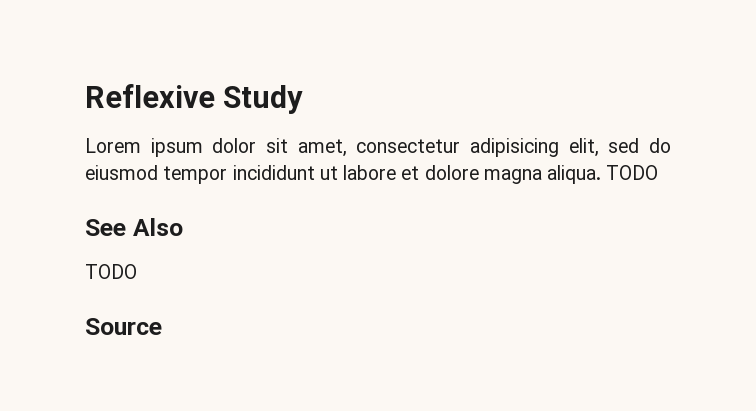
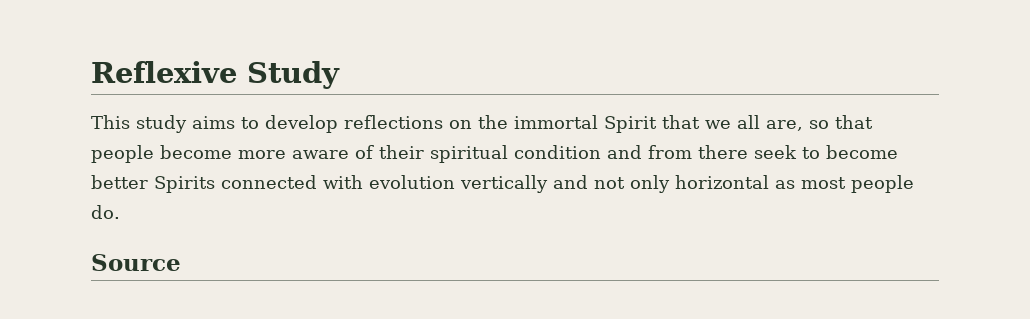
[85,138,671,157] [85,165,659,184] [85,218,183,236] [85,264,137,279] Lorem ipsum dolor sit amet, consectetur adipisicing elit, sed do eiusmod tempor incididunt ut labore et dolore magna aliqua. TODO // See Also // TODO -> [91,115,873,133] [91,145,898,163] [91,175,914,193] [91,205,120,219] This study aims to develop reflections on the immortal Spirit that we all are, so that people become more aware of their spiritual condition and from there seek to become better Spirits connected with evolution vertically and not only horizontal as most people do.

